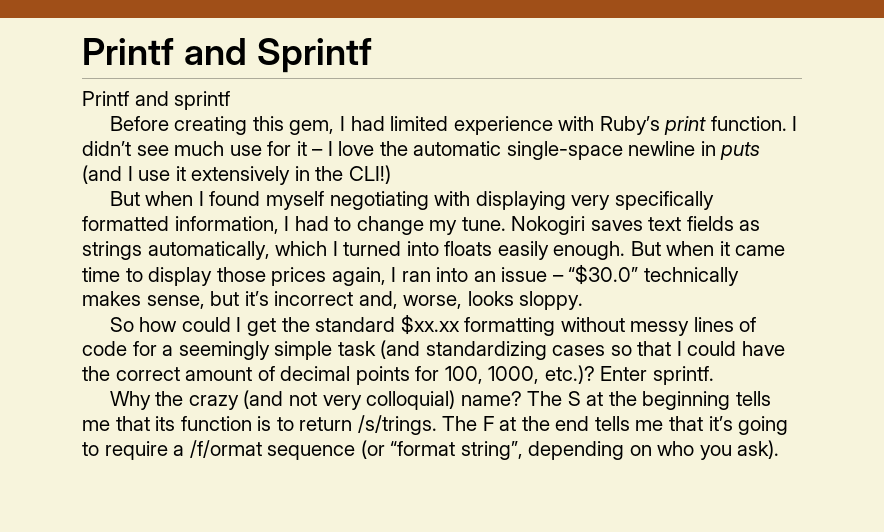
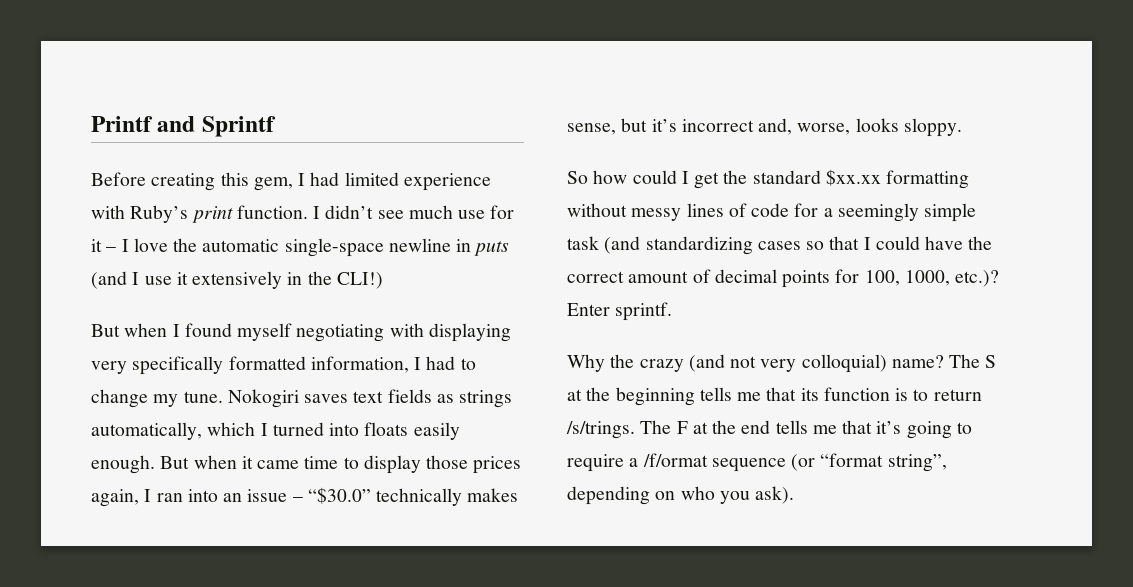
[82,91,231,110] // Printf and sprintf -> (276, 126) none

